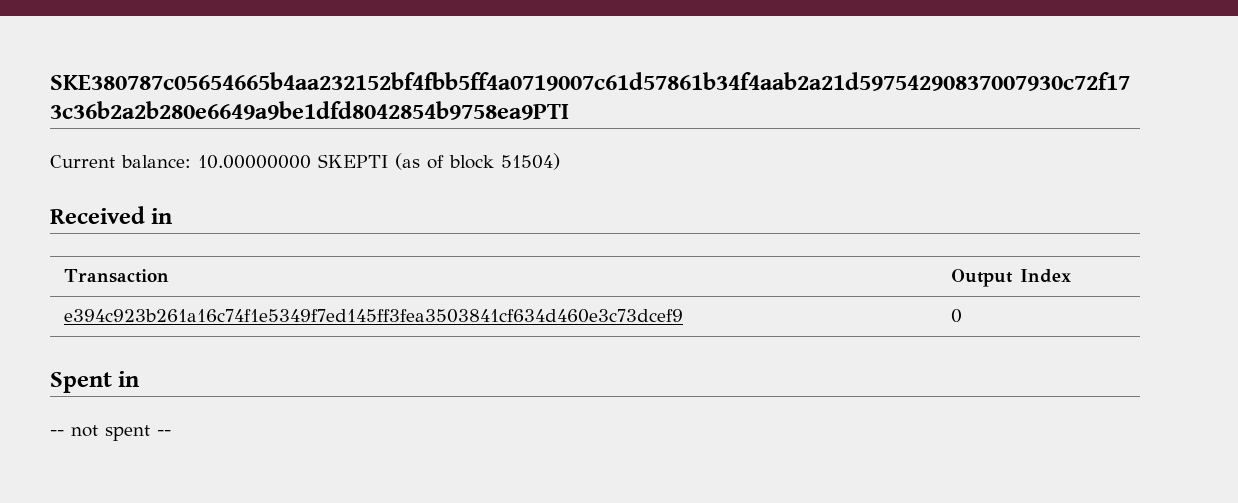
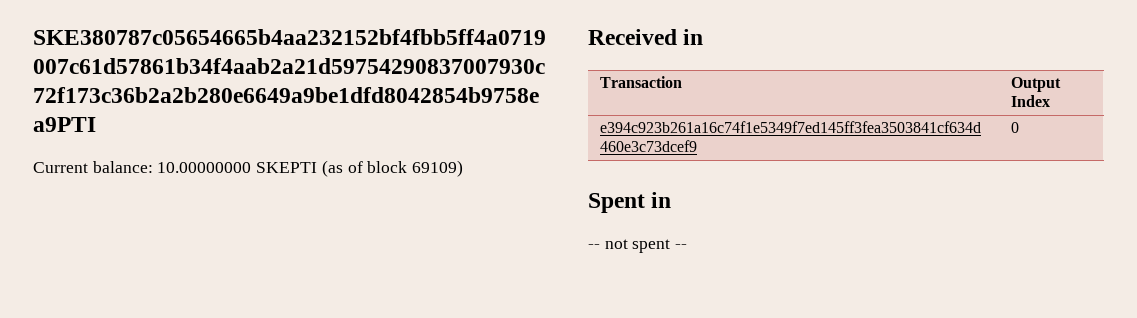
[501,153,560,170] 51504) -> [412,160,464,177] 69109)

